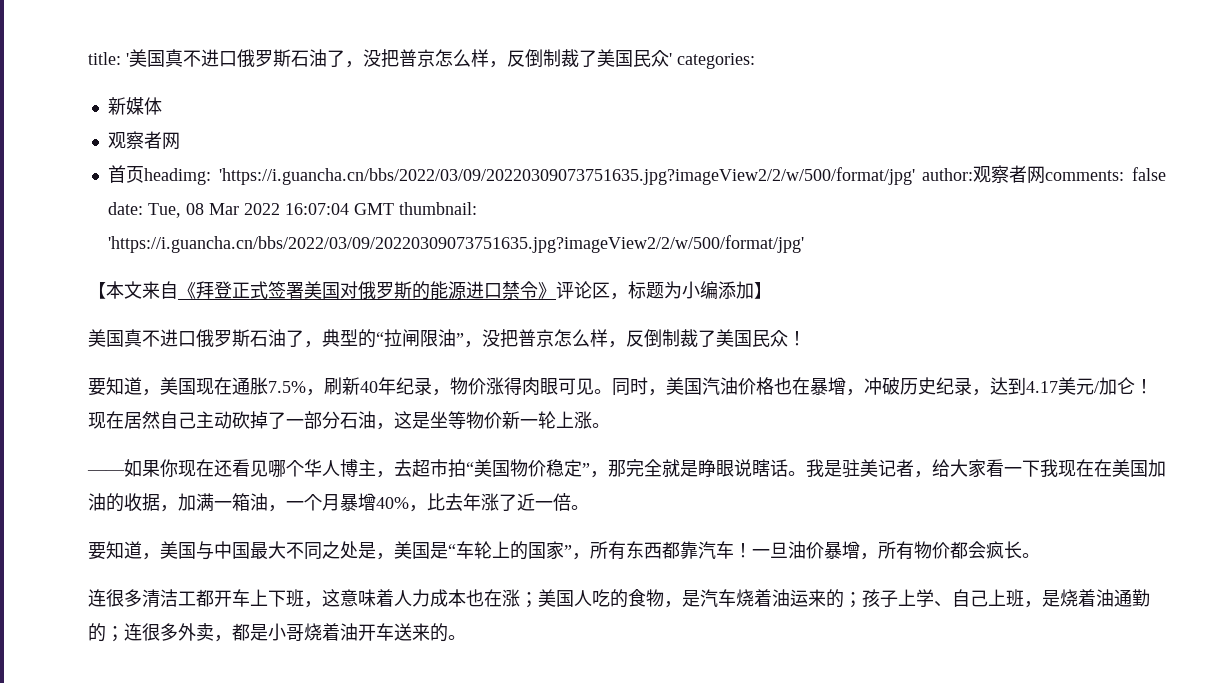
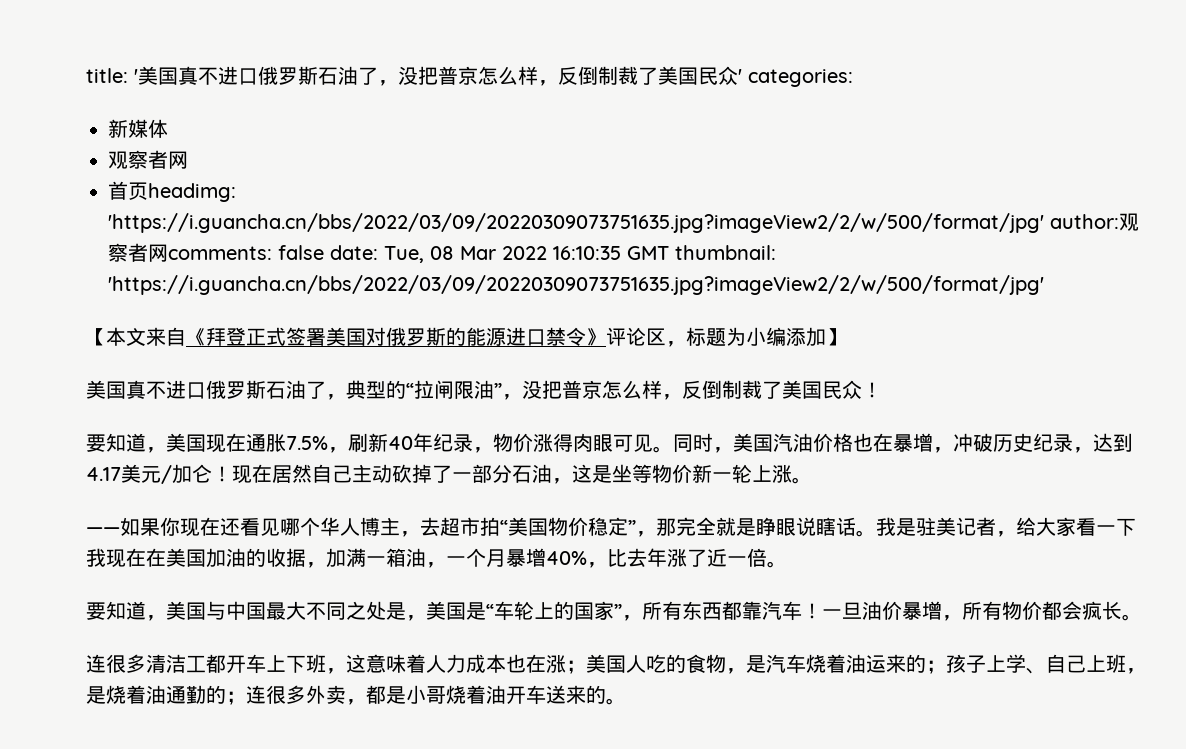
[284,203,349,215] 16:07:04 -> [553,246,621,260] 16:10:35

